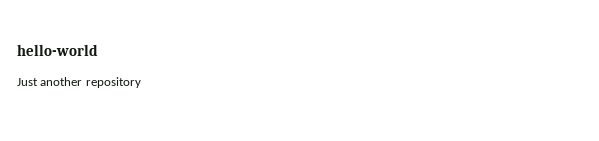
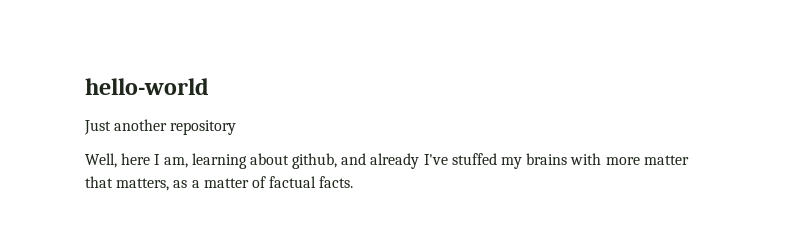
(141, 82) none -> [85,153,689,169] [85,176,354,191] // Well, here I am, learning about github, and already I've stuffed my brains with more matter that matters, as a matter of factual facts.

